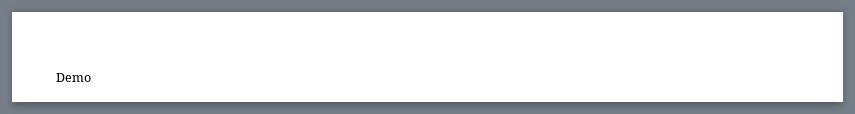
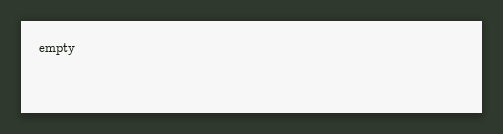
[56,73,91,82] Demo -> [39,43,75,55] empty

